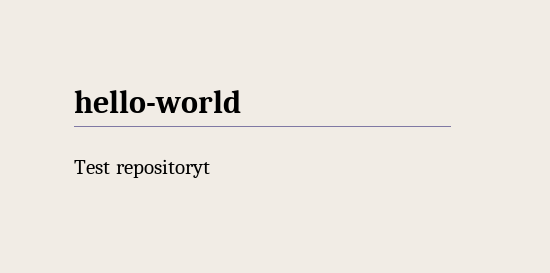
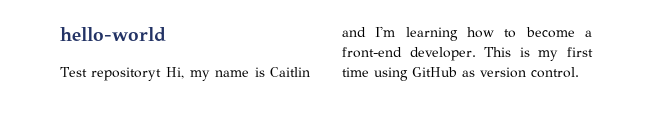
(210, 168) none -> [165,67,310,81] [342,26,592,41] [342,47,593,61] [342,67,579,81] Hi, my name is Caitlin and I'm learning how to become a front-end developer. This is my first time using GitHub as version control.

